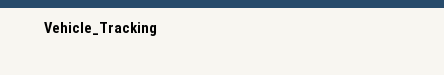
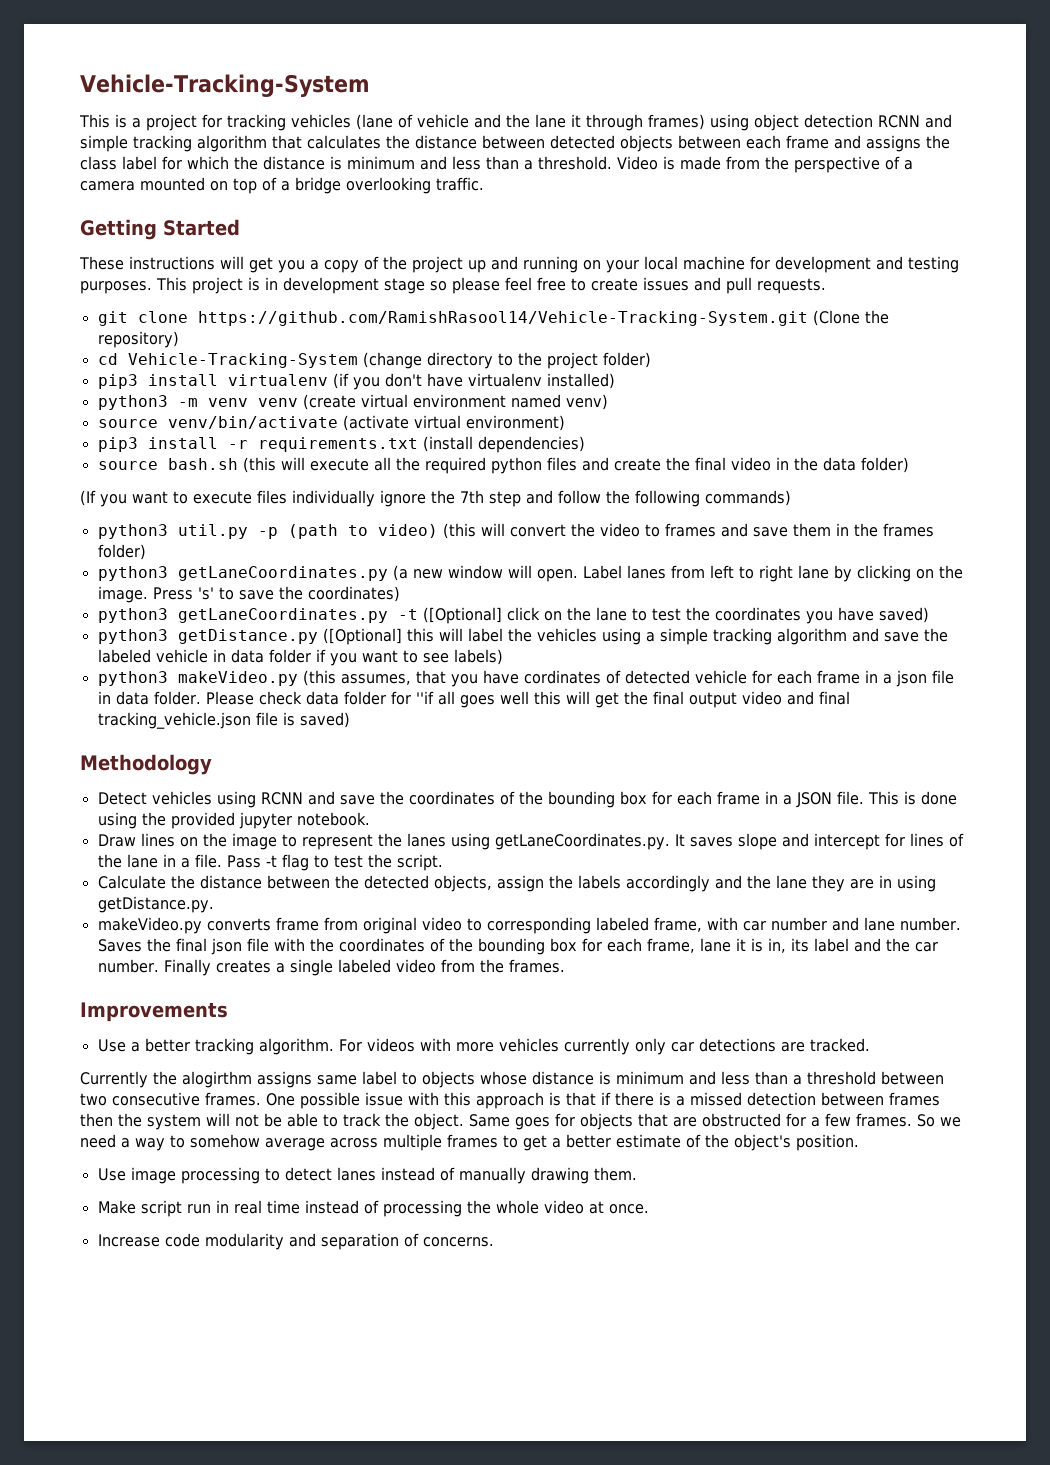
[44,22,157,36] Vehicle_Tracking -> [80,74,370,97] [79,114,952,131] [80,135,950,152] [80,156,913,173] [80,177,484,194] [80,219,240,240] [79,256,959,273] [80,277,826,294] [97,310,889,326] [97,331,179,348] [97,352,651,369] [97,373,615,390] [97,394,608,410] [97,415,565,431] [97,436,585,453] [97,457,909,474] [80,490,791,507] [97,523,934,539] [97,544,146,560] [97,565,963,582] [97,586,400,603] [97,607,929,624] [97,628,948,645] [97,649,503,666] [97,670,954,687] [97,691,850,708] [97,712,350,729] [80,754,212,775] [97,791,957,808] [97,812,370,829] [97,833,964,850] [97,854,443,871] [97,875,936,892] [97,896,214,913] [97,917,961,934] [97,938,938,955] [97,959,565,976] [80,1002,228,1022] [97,1038,870,1055] [80,1071,944,1088] [80,1092,940,1109] [80,1113,961,1130] [80,1134,859,1151] [97,1167,637,1184] [97,1200,649,1217] [97,1233,494,1250] Vehicle-Tracking-System // This is a project for tracking vehicles (lane of vehicle and the lane it through frames) using object detection RCNN and simple tracking algorithm that calculates the distance between detected objects between each frame and assigns the class label for which the distance is minimum and less than a threshold. Video is made from the perspective of a camera mounted on top of a bridge overlooking traffic. // Getting Started // These instructions will get you a copy of the project up and running on your local machine for development and testing purposes. This project is in development stage so please feel free to create issues and pull requests. // git clone https://github.com/RamishRasool14/Vehicle-Tracking-System.git (Clone the repository) // cd Vehicle-Tracking-System (change directory to the project folder) // pip3 install virtualenv (if you don't have virtualenv installed) // python3 -m venv venv (create virtual environment named venv) // source venv/bin/activate (activate virtual environment) // pip3 install -r requirements.txt (install dependencies) // source bash.sh (this will execute all the required python files and create the final video in the data folder) // (If you want to execute files individually ignore the 7th step and follow the following commands) // python3 util.py -p (path to video) (this will convert the video to frames and save them in the frames folder) // python3 getLaneCoordinates.py (a new window will open. Label lanes from left to right lane by clicking on the image. Press 's' to save the coordinates) // python3 getLaneCoordinates.py -t ([Optional] click on the lane to test the coordinates you have saved) // python3 getDistance.py ([Optional] this will label the vehicles using a simple tracking algorithm and save the labeled vehicle in data folder if you want to see labels) // python3 makeVideo.py (this assumes, that you have cordinates of detected vehicle for each frame in a json file in data folder. Please check data folder for ''if all goes well this will get the final output video and final tracking_vehicle.json file is saved) // Methodology // Detect vehicles using RCNN and save the coordinates of the bounding box for each frame in a JSON file. This is done using the provided jupyter notebook. // Draw lines on the image to represent the lanes using getLaneCoordinates.py. It saves slope and intercept for lines of the lane in a file. Pass -t flag to test the script. // Calculate the distance between the detected objects, assign the labels accordingly and the lane they are in using getDistance.py. // makeVideo.py converts frame from original video to corresponding labeled frame, with car number and lane number. Saves the final json file with the coordinates of the bounding box for each frame, lane it is in, its label and the car number. Finally creates a single labeled video from the frames. // Improvements // Use a better tracking algorithm. For videos with more vehicles currently only car detections are tracked. // Currently the alogirthm assigns same label to objects whose distance is minimum and less than a threshold between two consecutive frames. One possible issue with this approach is that if there is a missed detection between frames then the system will not be able to track the object. Same goes for objects that are obstructed for a few frames. So we need a way to somehow average across multiple frames to get a better estimate of the object's position. // Use image processing to detect lanes instead of manually drawing them. // Make script run in real time instead of processing the whole video at once. // Increase code modularity and separation of concerns.

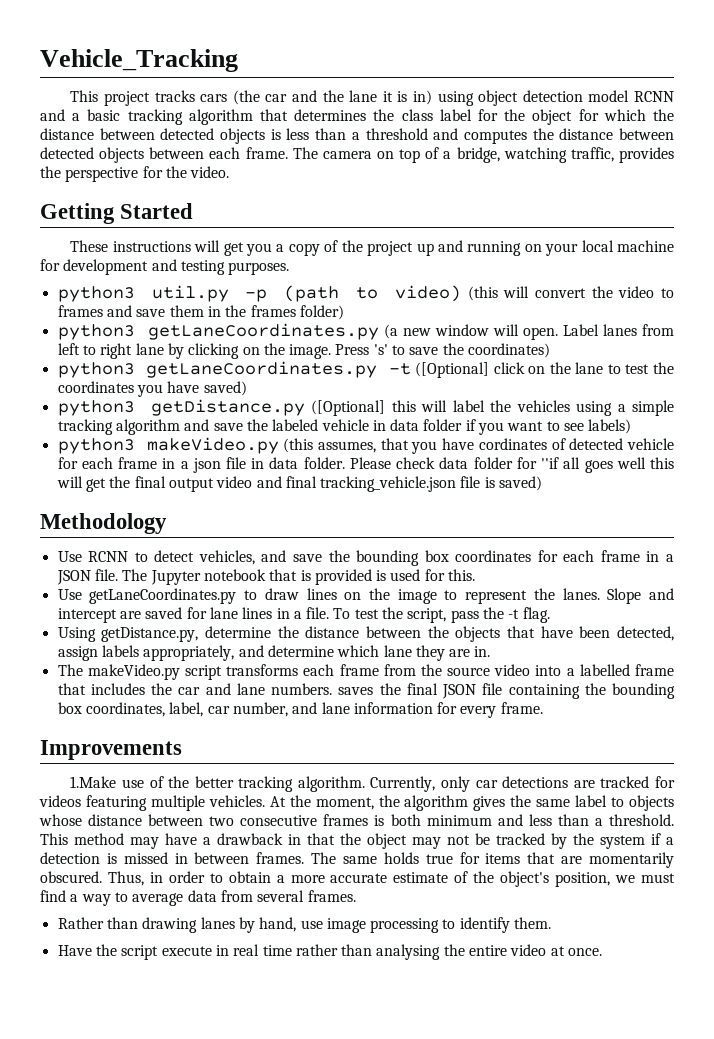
[80,74,370,97] [79,114,469,131] Vehicle-Tracking-System // This is a project for tracking vehicles (lane of vehicle -> [40,49,238,72] [70,90,288,106] Vehicle_Tracking // This project tracks cars (the car
[586,114,705,131] through frames) -> [397,90,432,105] is in)
[878,114,952,128] [80,135,128,152] RCNN and simple -> [588,90,674,102] [40,109,121,121] model RCNN and a basic
[307,135,381,149] calculates -> [294,109,674,125] [40,128,527,144] determines the class label for the object for which the distance between detected objects is less than a threshold and computes
[786,135,950,152] [80,156,913,173] [80,177,484,194] frame and assigns the class label for which the distance is minimum and less than a threshold. Video is made from the perspective of a camera mounted on top of a bridge overlooking traffic. -> [245,147,674,163] [40,166,230,182] frame. The camera on top of a bridge, watching traffic, provides the perspective for the video.
[156,277,826,294] [97,310,889,326] [97,331,179,348] [97,352,651,369] [97,373,615,390] [97,394,608,410] [97,415,565,431] [97,436,585,453] [97,457,909,474] [80,490,791,507] This project is in development stage so please feel free to create issues and pull requests. // git clone https://github.com/RamishRasool14/Vehicle-Tracking-System.git (Clone the repository) // cd Vehicle-Tracking-System (change directory to the project folder) // pip3 install virtualenv (if you don't have virtualenv installed) // python3 -m venv venv (create virtual environment named venv) // source venv/bin/activate (activate virtual environment) // pip3 install -r requirements.txt (install dependencies) // source bash.sh (this will execute all the required python files and create the final video in the data folder) // (If you want to execute files individually ignore the 7th step and follow the following commands) -> (290, 268) none
[97,791,647,808] Detect vehicles using RCNN and save the coordinates of the bounding box -> [57,550,532,566] Use RCNN to detect vehicles, and save the bounding box coordinates
[867,791,957,805] [97,812,370,829] [97,834,136,847] This is done using the provided jupyter notebook. // Draw -> [122,569,476,585] [57,588,299,604] The Jupyter notebook that is provided is used for this. // Use getLaneCoordinates.py to draw
[406,833,964,850] [97,854,443,871] [97,875,936,892] [97,896,214,913] [97,917,961,934] [97,938,938,955] [97,959,565,976] [80,1002,228,1022] [97,1038,870,1055] [80,1071,312,1088] lanes using getLaneCoordinates.py. It saves slope and intercept for lines of the lane in a file. Pass -t flag to test the script. // Calculate the distance between the detected objects, assign the labels accordingly and the lane they are in using getDistance.py. // makeVideo.py converts frame from original video to corresponding labeled frame, with car number and lane number. Saves the final json file with the coordinates of the bounding box for each frame, lane it is in, its label and the car number. Finally creates a single labeled video from the frames. // Improvements // Use a better tracking algorithm. For videos with more vehicles currently only car detections are tracked. // Currently the alogirthm assigns -> [562,588,675,604] [57,607,550,623] [57,626,674,642] [57,645,491,661] [57,664,674,680] [57,683,675,699] [57,702,543,718] [40,740,182,760] [70,776,676,792] [39,795,532,811] lanes. Slope and intercept are saved for lane lines in a file. To test the script, pass the -t flag. // Using getDistance.py, determine the distance between the objects that have been detected, assign labels appropriately, and determine which lane they are in. // The makeVideo.py script transforms each frame from the source video into a labelled frame that includes the car and lane numbers. saves the final JSON file containing the bounding box coordinates, label, car number, and lane information for every frame. // Improvements // 1.Make use of the better tracking algorithm. Currently, only car detections are tracked for videos featuring multiple vehicles. At the moment, the algorithm gives the
[599,1071,944,1085] [80,1092,940,1109] [80,1113,961,1130] [80,1134,859,1151] [97,1167,637,1184] [97,1200,649,1217] [97,1233,494,1250] is minimum and less than a threshold between two consecutive frames. One possible issue with this approach is that if there is a missed detection between frames then the system will not be able to track the object. Same goes for objects that are obstructed for a few frames. So we need a way to somehow average across multiple frames to get a better estimate of the object's position. // Use image processing to detect lanes instead of manually drawing them. // Make script run in real time instead of processing the whole video at once. // Increase code modularity and separation of concerns. -> [148,814,675,826] [40,833,674,849] [40,852,674,868] [40,871,676,887] [40,890,356,906] [57,917,552,933] [57,944,603,960] between two consecutive frames is both minimum and less than a threshold. This method may have a drawback in that the object may not be tracked by the system if a detection is missed in between frames. The same holds true for items that are momentarily obscured. Thus, in order to obtain a more accurate estimate of the object's position, we must find a way to average data from several frames. // Rather than drawing lanes by hand, use image processing to identify them. // Have the script execute in real time rather than analysing the entire video at once.

